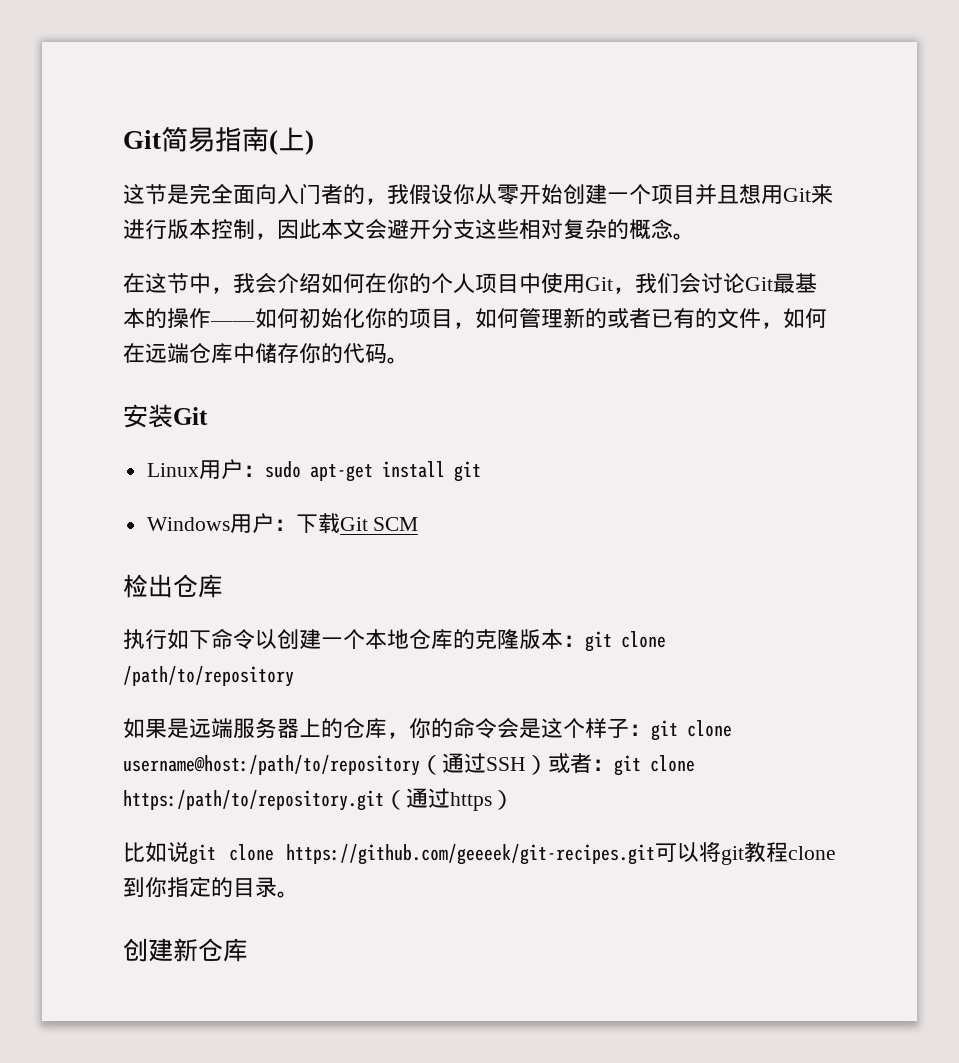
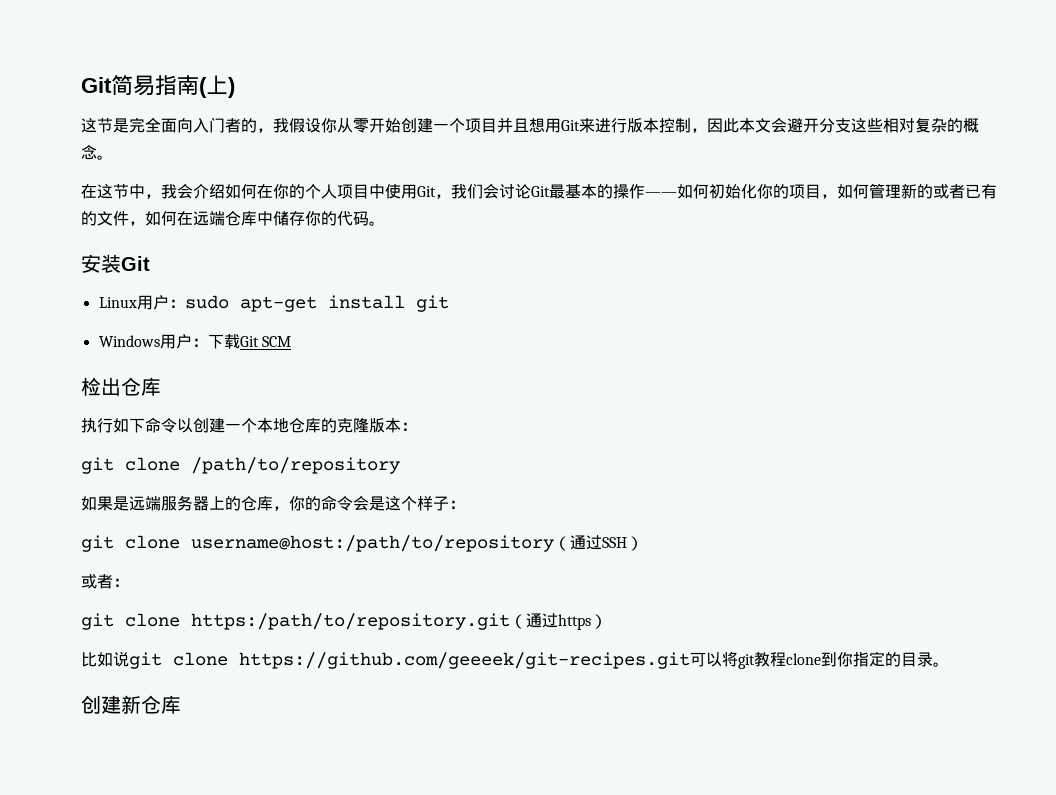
(585, 641) none -> (417, 426) //
(651, 730) none -> (465, 504) //
(548, 765) none -> (643, 543) //
(614, 765) none -> (129, 582) //

